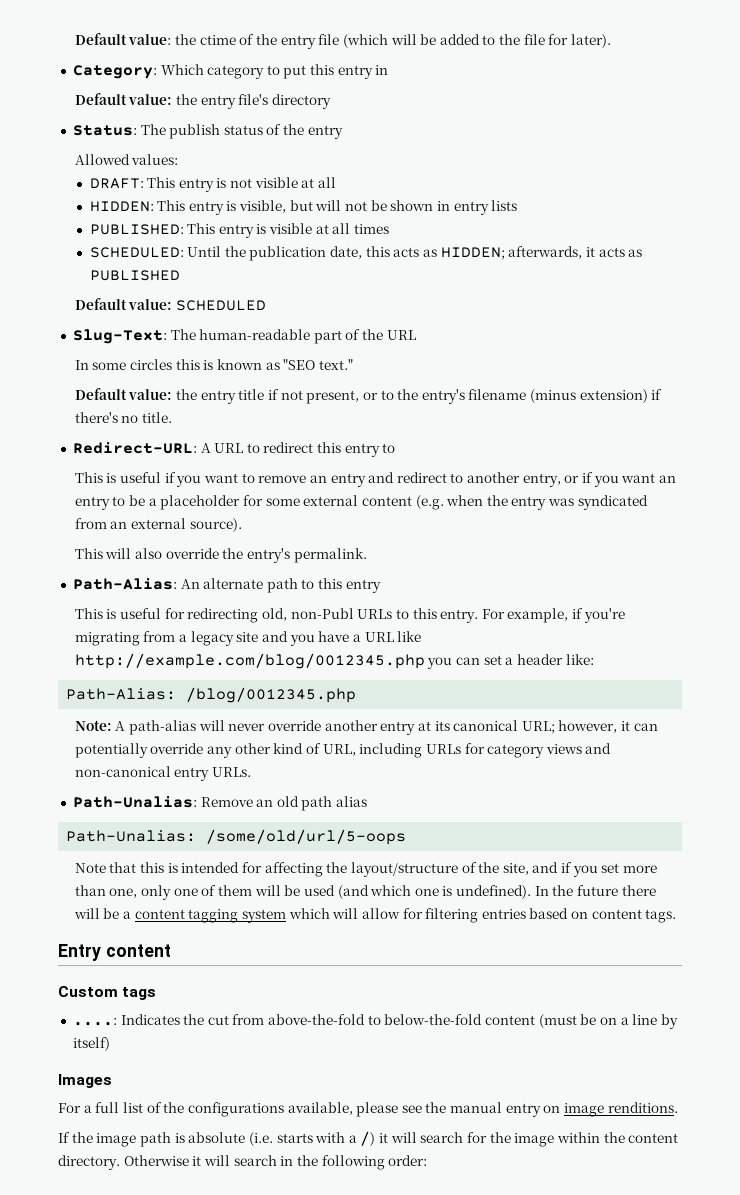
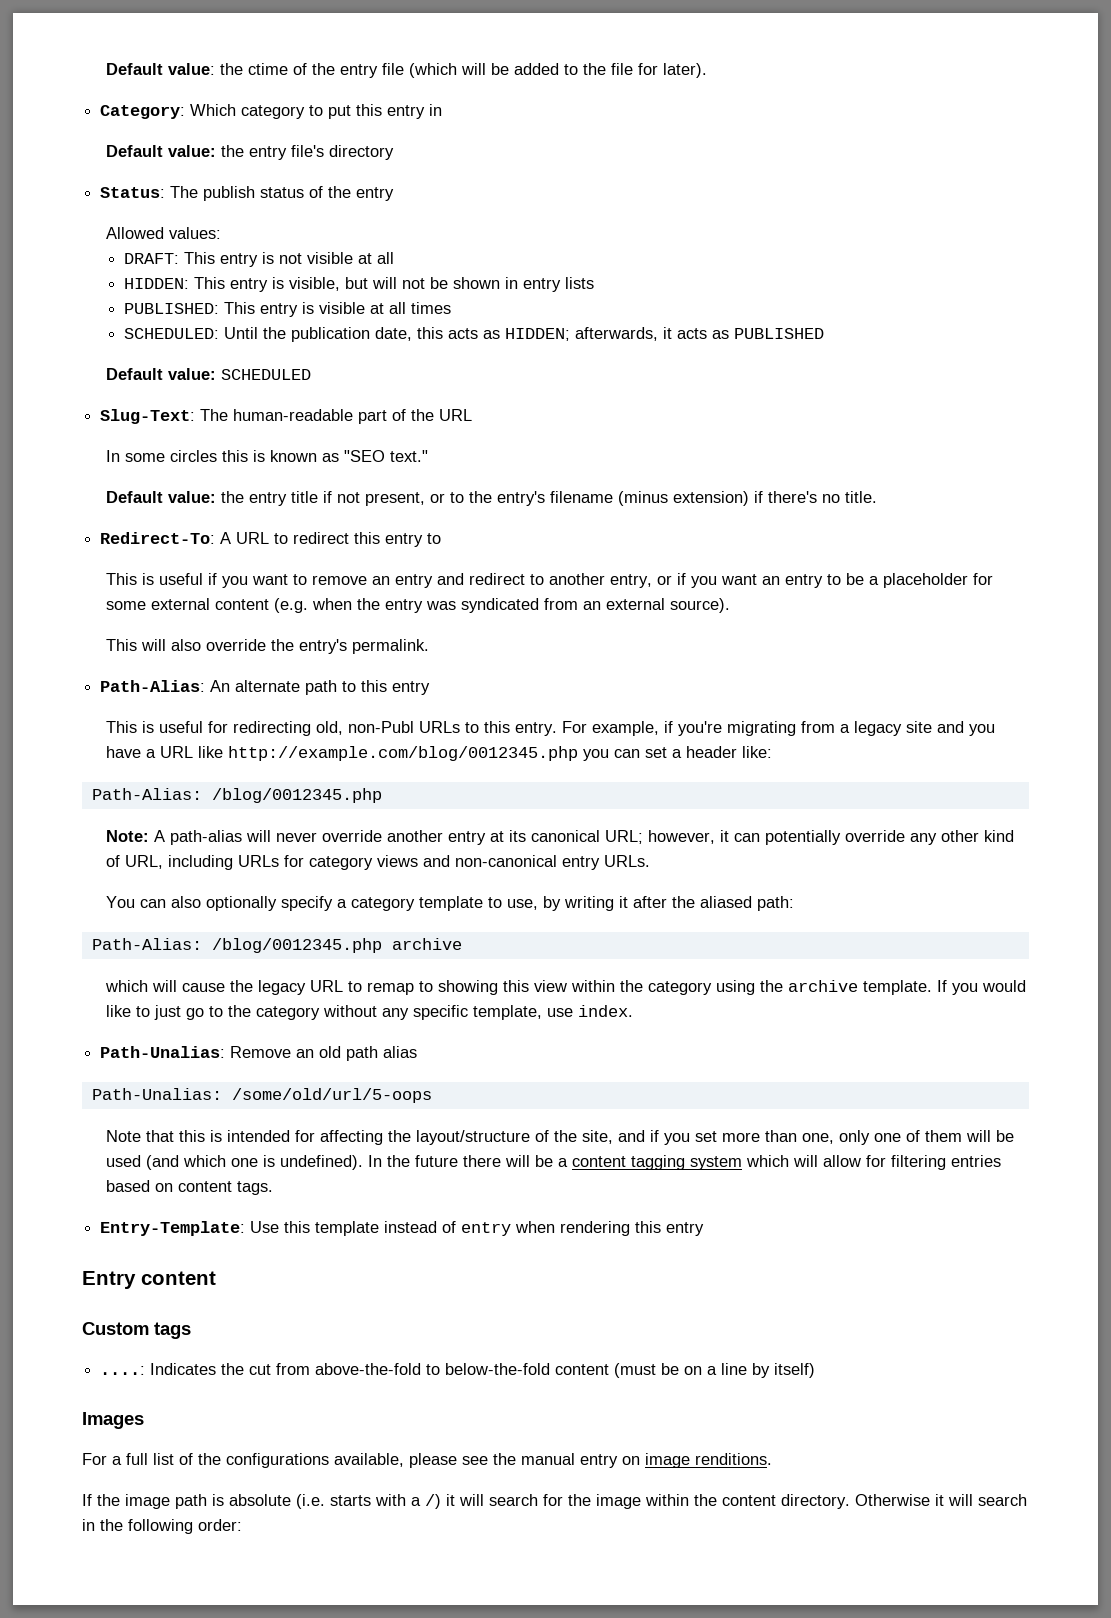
[72,442,197,454] Redirect-URL: -> [100,532,216,544] Redirect-To:
(251, 772) none -> [105,896,794,911] [91,938,462,953] [104,980,1026,995] [105,1005,633,1020] // You can also optionally specify a category template to use, by writing it after the aliased path: // Path-Alias: /blog/0012345.php archive // which will cause the legacy URL to remap to showing this view within the category using the archive template. If you would like to just go to the category without any specific template, use index.
(677, 916) none -> [100,1221,705,1236] // Entry-Template: Use this template instead of entry when rendering this entry

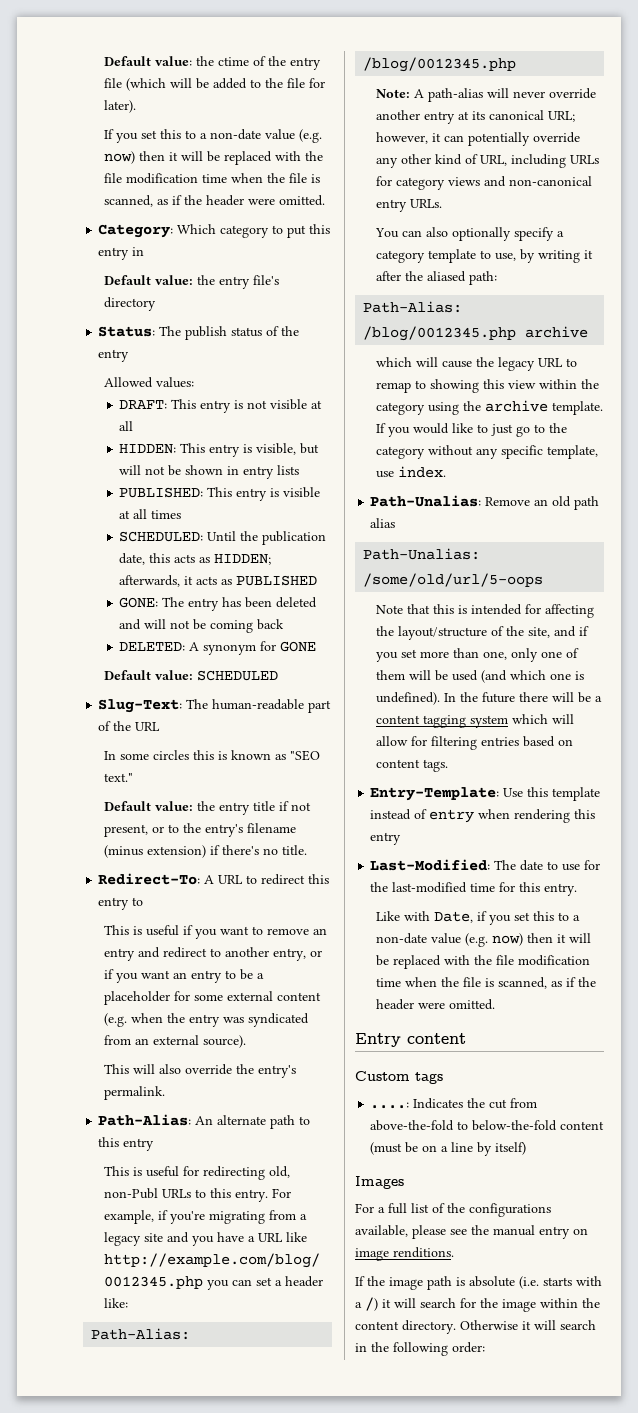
(707, 70) none -> [104,129,323,143] [104,151,324,165] [104,173,321,184] [104,195,326,207] // If you set this to a non-date value (e.g. now) then it will be replaced with the file modification time when the file is scanned, as if the header were omitted.
(824, 333) none -> [119,597,318,611] [119,619,285,633] [119,641,317,655] // GONE: The entry has been deleted and will not be coming back // DELETED: A synonym for GONE
(705, 1229) none -> [370,859,601,871] [370,882,578,896] [376,911,581,925] [376,933,592,947] [376,955,591,969] [376,977,597,989] [376,999,496,1010] // Last-Modified: The date to use for the last-modified time for this entry. // Like with Date, if you set this to a non-date value (e.g. now) then it will be replaced with the file modification time when the file is scanned, as if the header were omitted.

